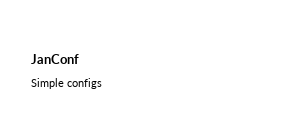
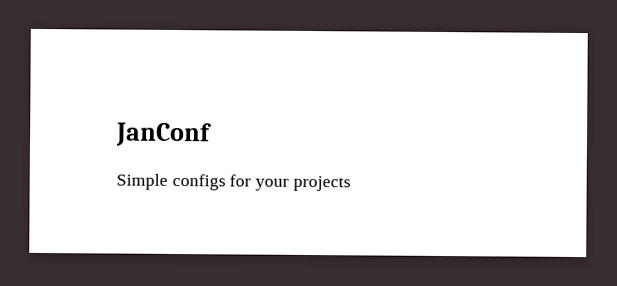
(102, 83) none -> [229,174,351,192] for your projects

